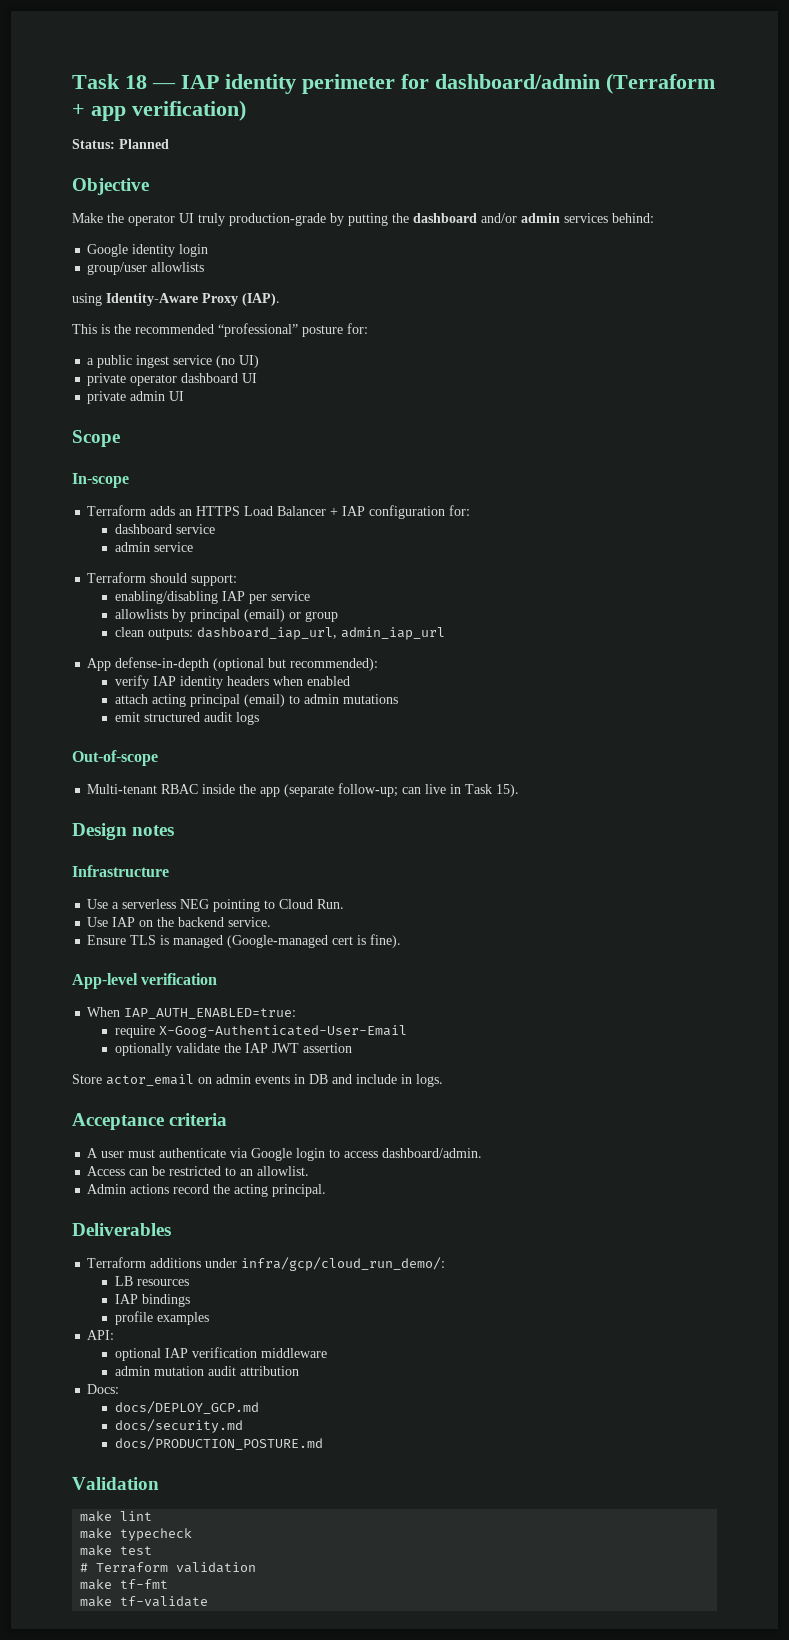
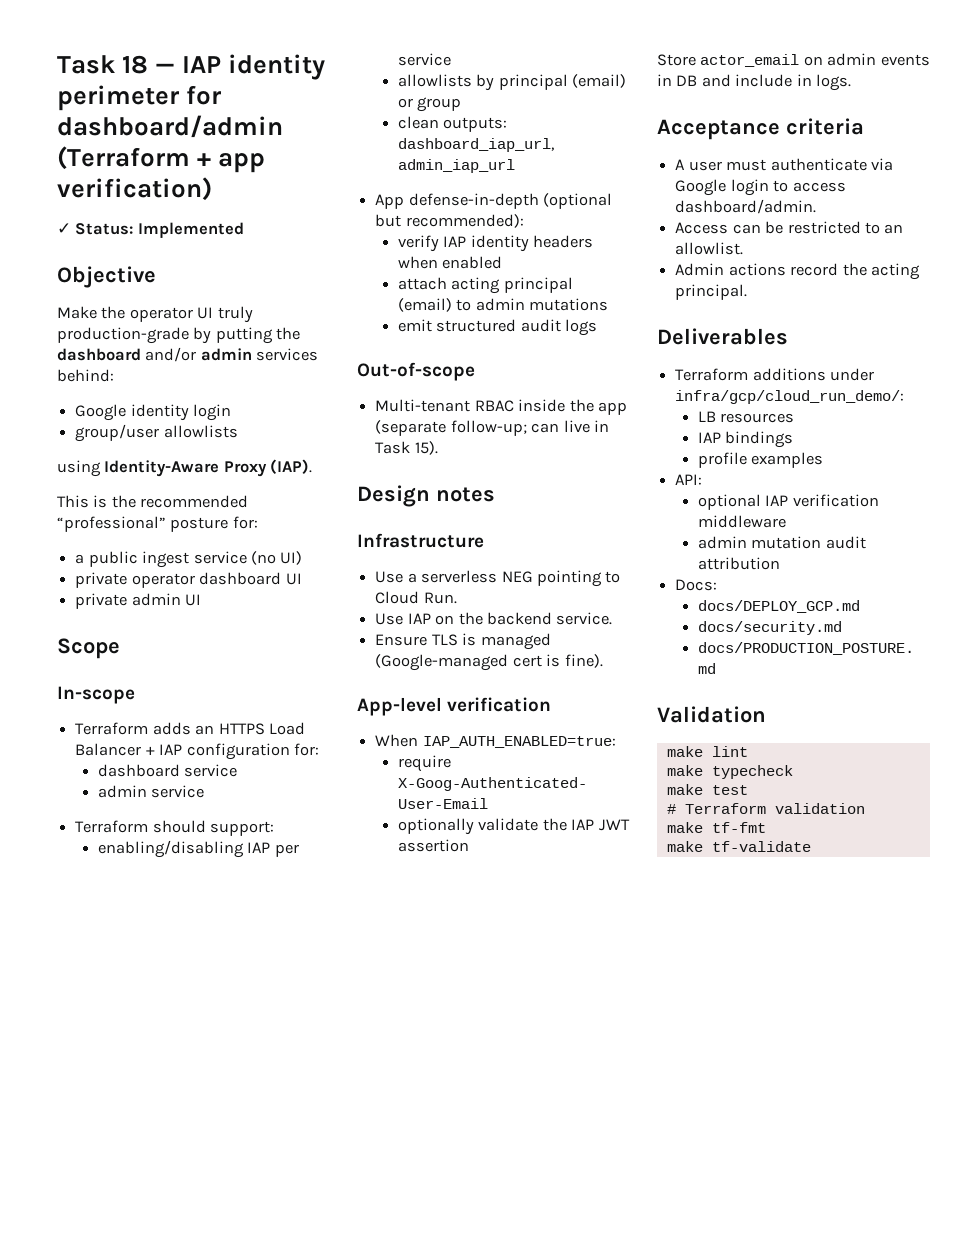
[72,139,169,149] Status: Planned -> [57,222,244,238] ✓ Status: Implemented

